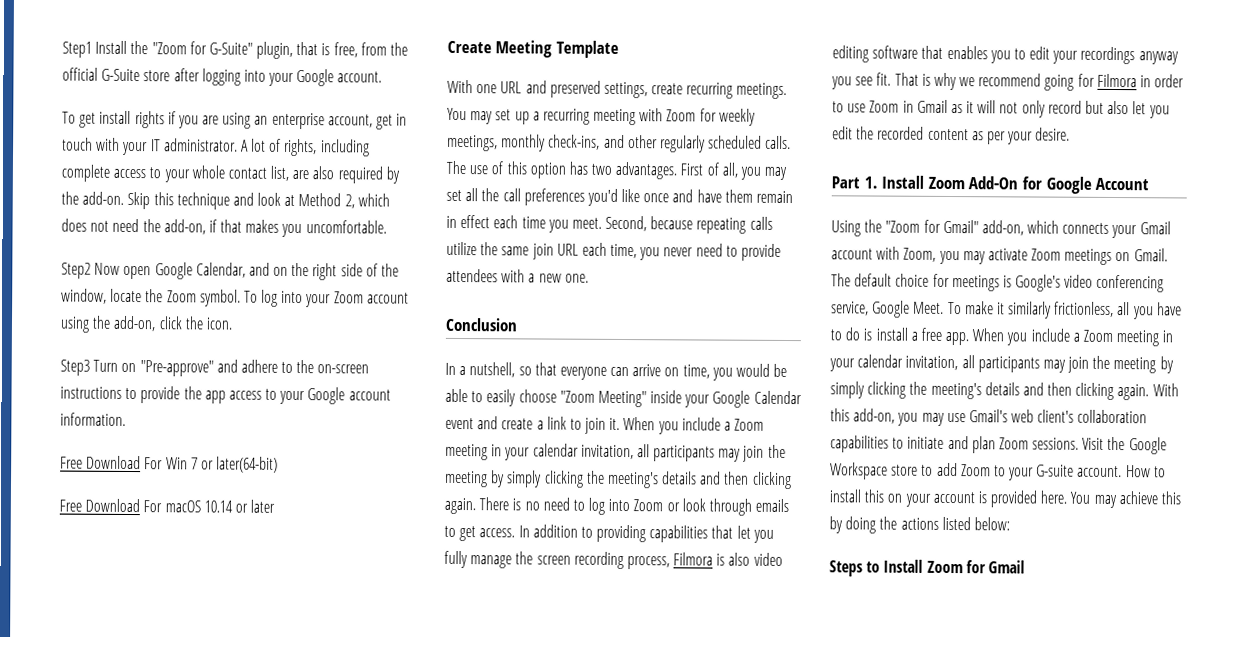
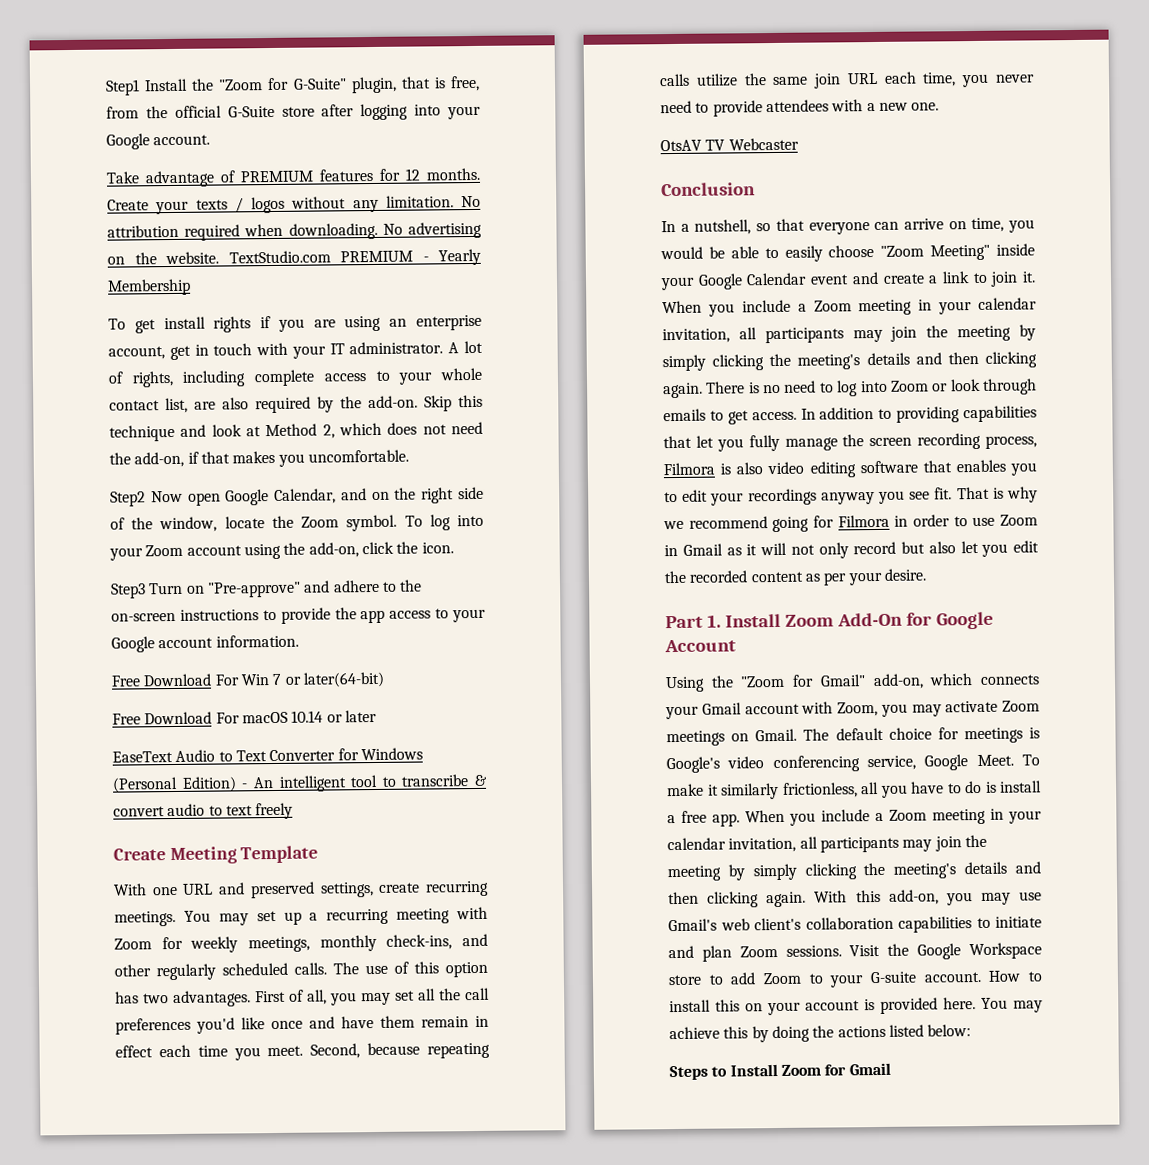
(383, 77) none -> [106,167,480,188] [107,195,481,215] [107,221,482,241] [107,248,481,266] [107,278,191,296] // Take advantage of PREMIUM features for 12 months. Create your texts / logos without any limitation. No attribution required when downloading. No advertising on the website. TextStudio.com PREMIUM - Yearly Membership
(276, 506) none -> [112,747,423,763] [112,774,488,793] [113,802,294,820] // EaseText Audio to Text Converter for Windows (Personal Edition) - An intelligent tool to transcribe & convert audio to text freely
(589, 278) none -> [660,137,799,152] // OtsAV TV Webcaster

